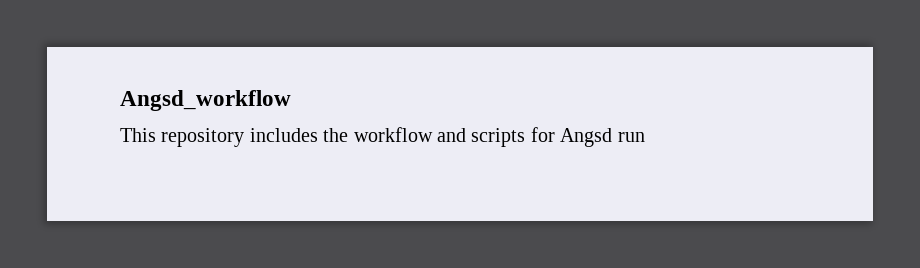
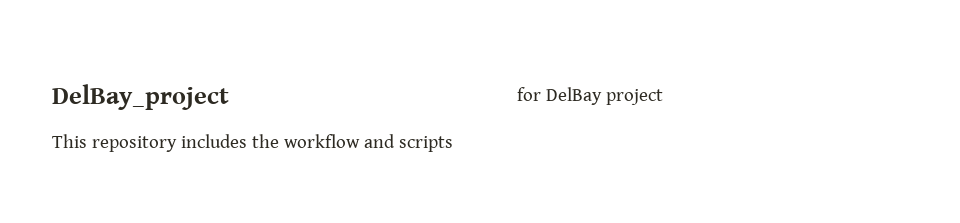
[120,90,291,111] Angsd_workflow -> [52,84,229,110] DelBay_project
[560,128,645,147] Angsd run -> [545,87,663,105] DelBay project

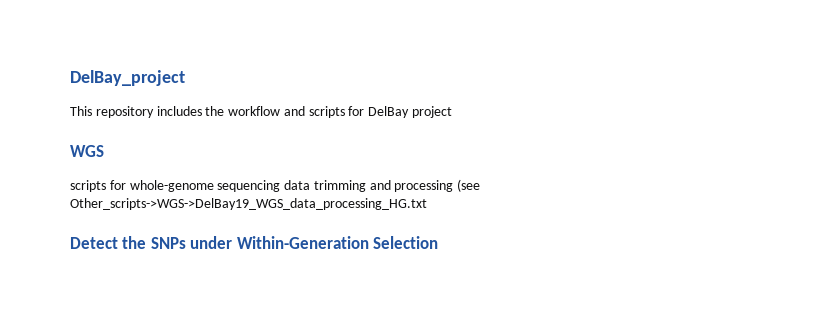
(663, 97) none -> [70,145,104,157] [70,179,481,192] [70,198,427,210] [70,236,439,249] // WGS // scripts for whole-genome sequencing data trimming and processing (see Other_scripts->WGS->DelBay19_WGS_data_processing_HG.txt // Detect the SNPs under Within-Generation Selection

